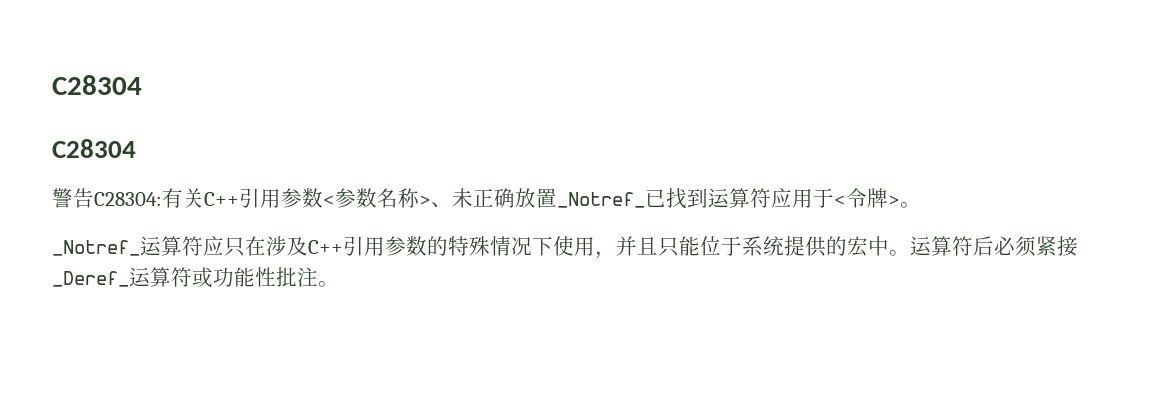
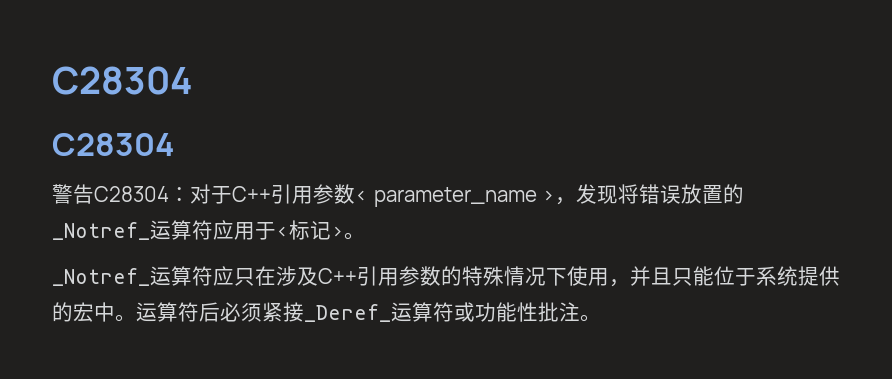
[94,188,204,208] C28304:有关 -> [94,184,232,204] C28304：对于
[335,188,708,209] 参数名称>、未正确放置_Notref_已找到 -> [373,184,745,207] [52,222,150,240] parameter_name >，发现将错误放置的_Notref_
[846,188,888,208] 令牌 -> [289,220,331,240] 标记

